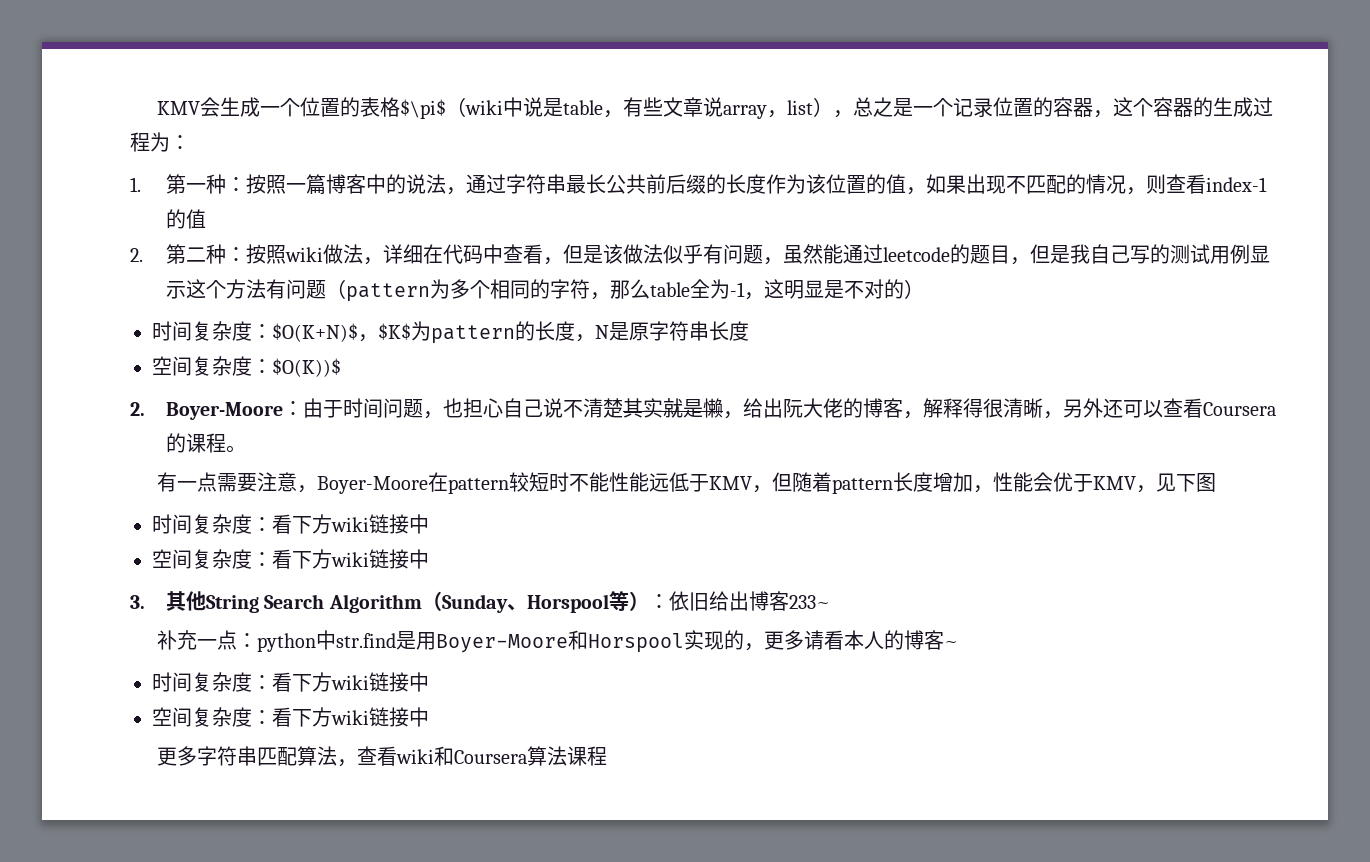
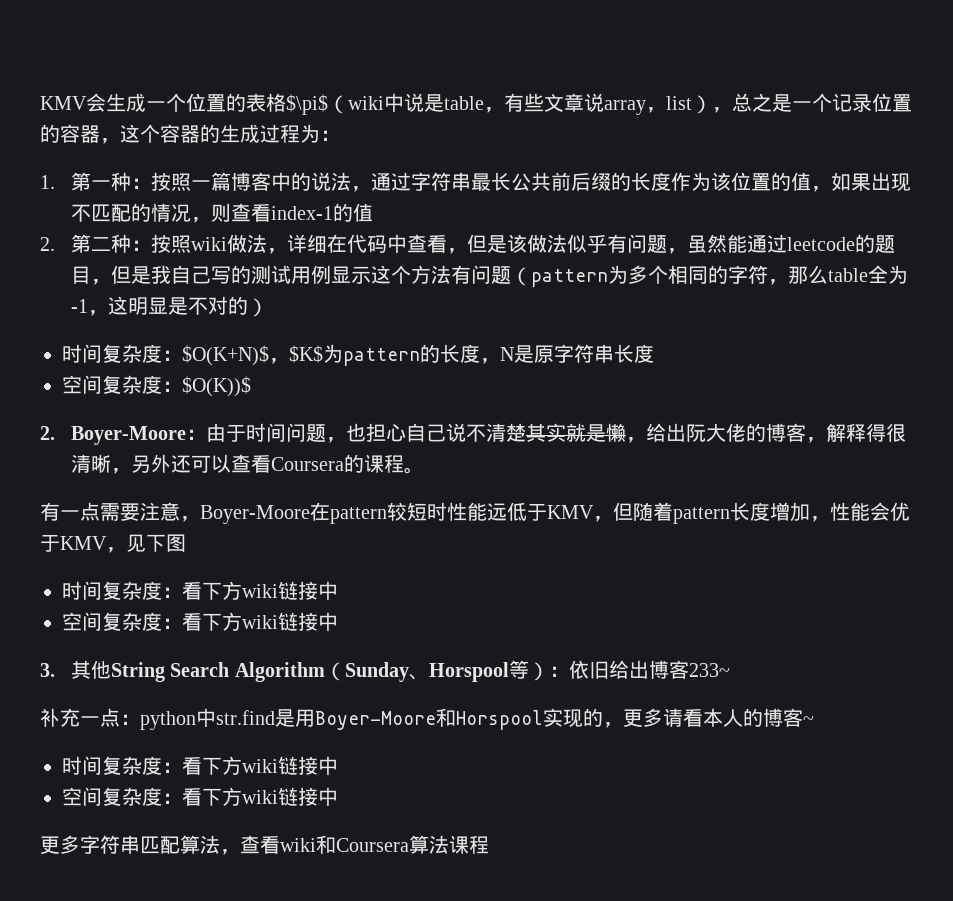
[568,472,609,492] 不能 -> (447, 511) none

